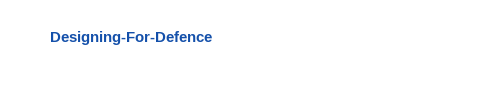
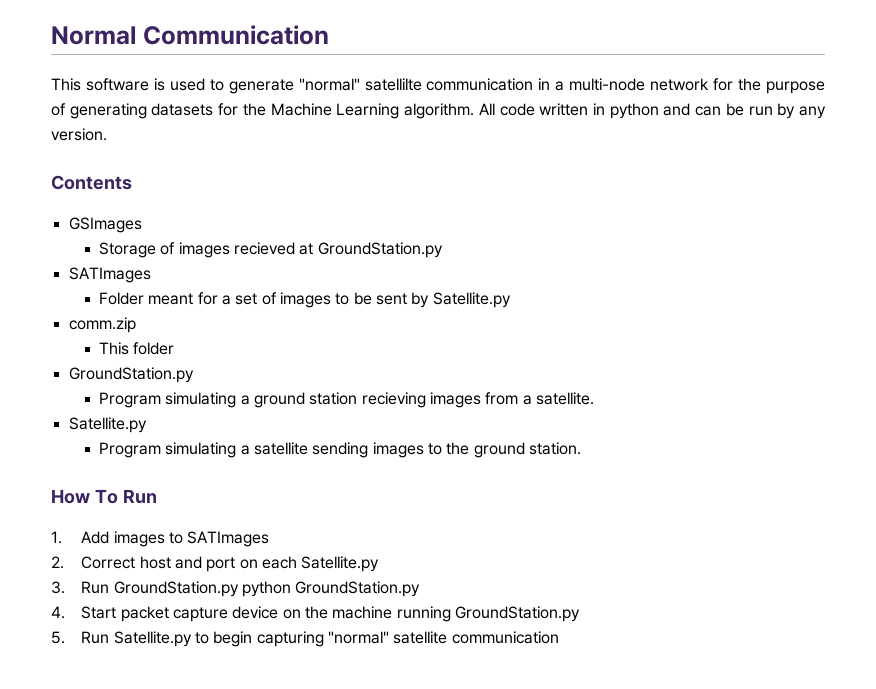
[50,31,212,45] Designing-For-Defence -> [51,25,329,45] [51,78,826,94] [51,103,826,119] [51,128,107,141] [51,175,132,190] [68,217,142,233] [99,242,443,258] [68,267,151,283] [99,292,511,308] [68,317,136,333] [99,342,175,355] [68,367,194,383] [99,392,594,408] [68,417,147,433] [99,442,581,458] [51,489,157,504] [51,531,270,547] [51,556,380,572] [51,581,421,597] [51,606,581,622] [51,631,559,647] Normal Communication // This software is used to generate "normal" satellilte communication in a multi-node network for the purpose of generating datasets for the Machine Learning algorithm. All code written in python and can be run by any version. // Contents // GSImages // Storage of images recieved at GroundStation.py // SATImages // Folder meant for a set of images to be sent by Satellite.py // comm.zip // This folder // GroundStation.py // Program simulating a ground station recieving images from a satellite. // Satellite.py // Program simulating a satellite sending images to the ground station. // How To Run // 1. Add images to SATImages // 2. Correct host and port on each Satellite.py // 3. Run GroundStation.py python GroundStation.py // 4. Start packet capture device on the machine running GroundStation.py // 5. Run Satellite.py to begin capturing "normal" satellite communication

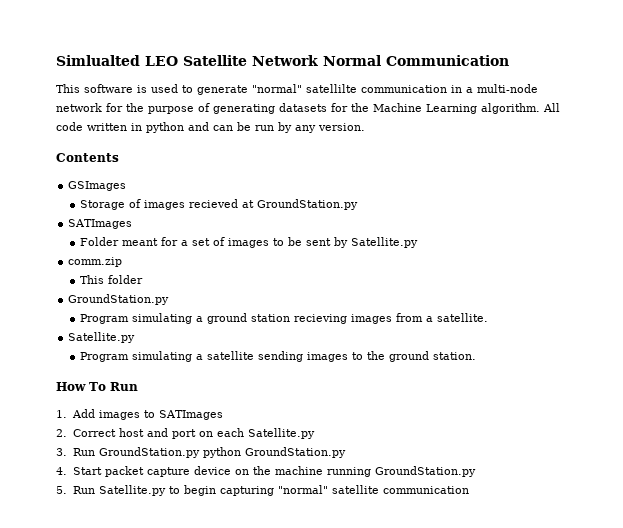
(51, 35) none -> [56,55,318,66] Simlualted LEO Satellite Network

